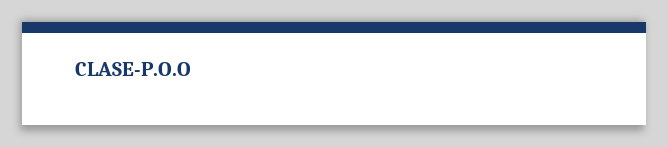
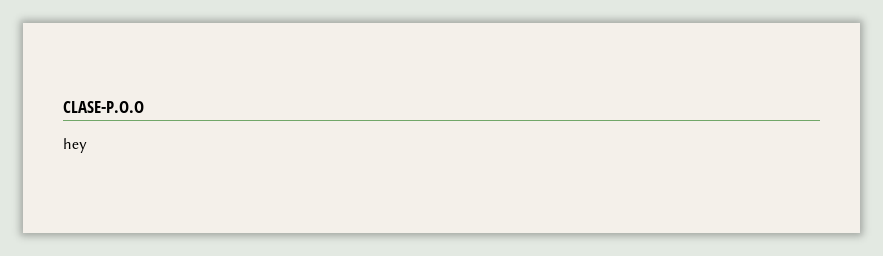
(191, 69) none -> [63,138,87,153] // hey

